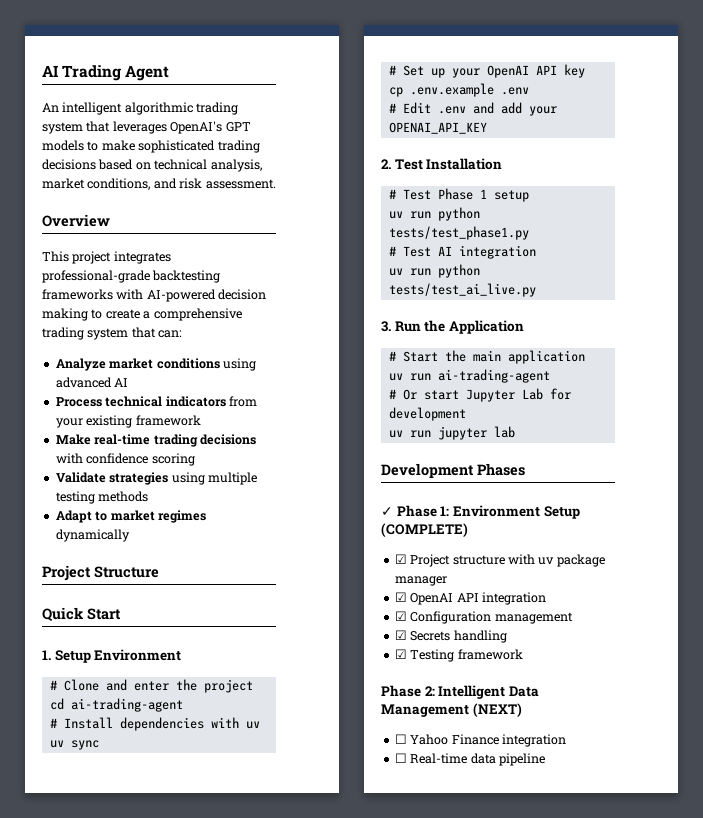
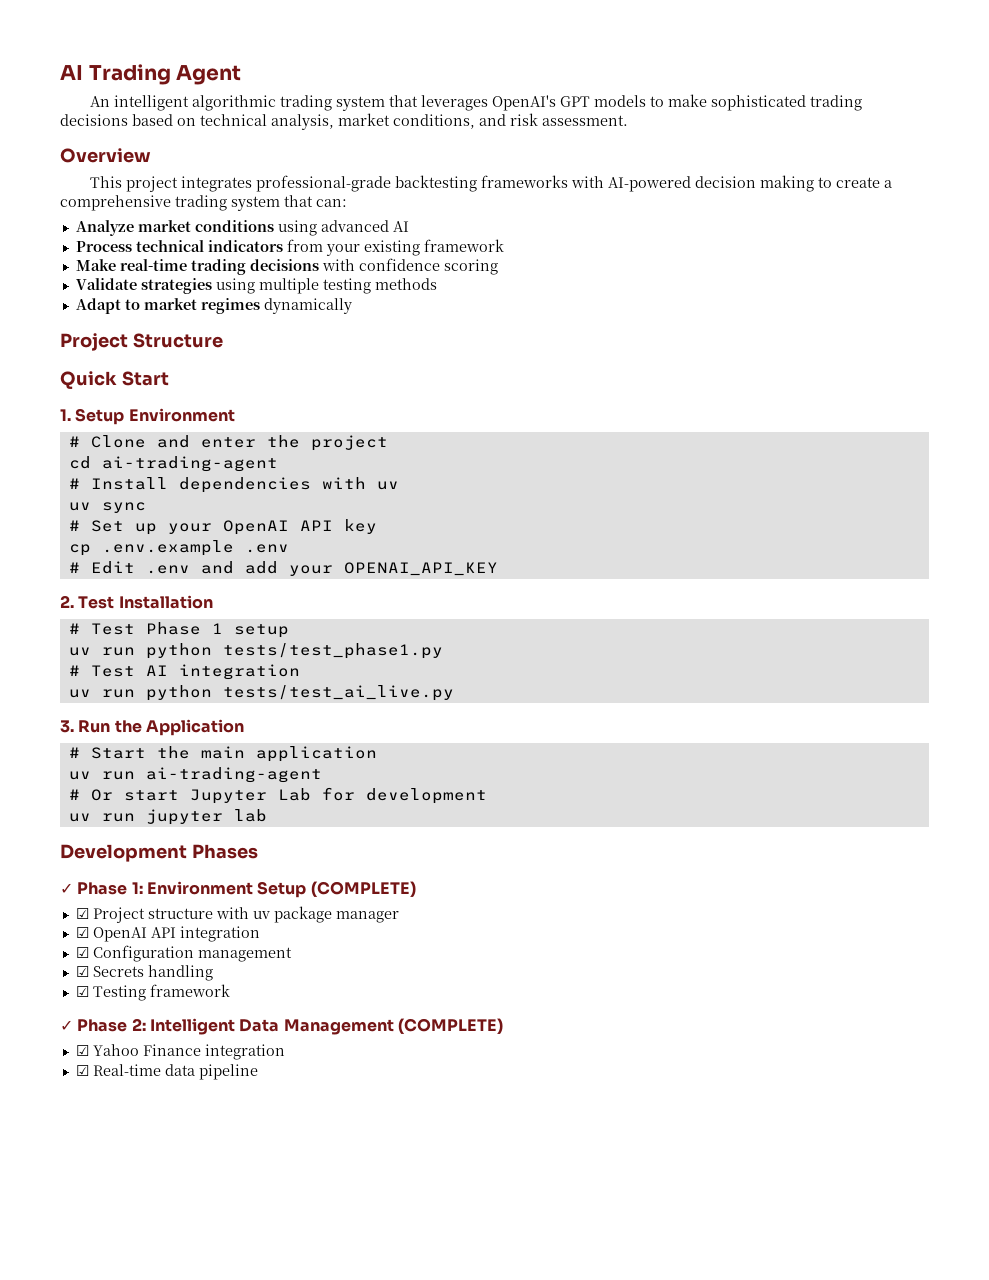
(523, 654) none -> [60,1020,73,1031] ✓
[472,703,522,717] [394,734,407,744] (NEXT) // ☐ -> [397,1018,503,1034] [75,1045,89,1056] (COMPLETE) // ☑
[394,753,407,763] ☐ -> [75,1065,89,1076] ☑

